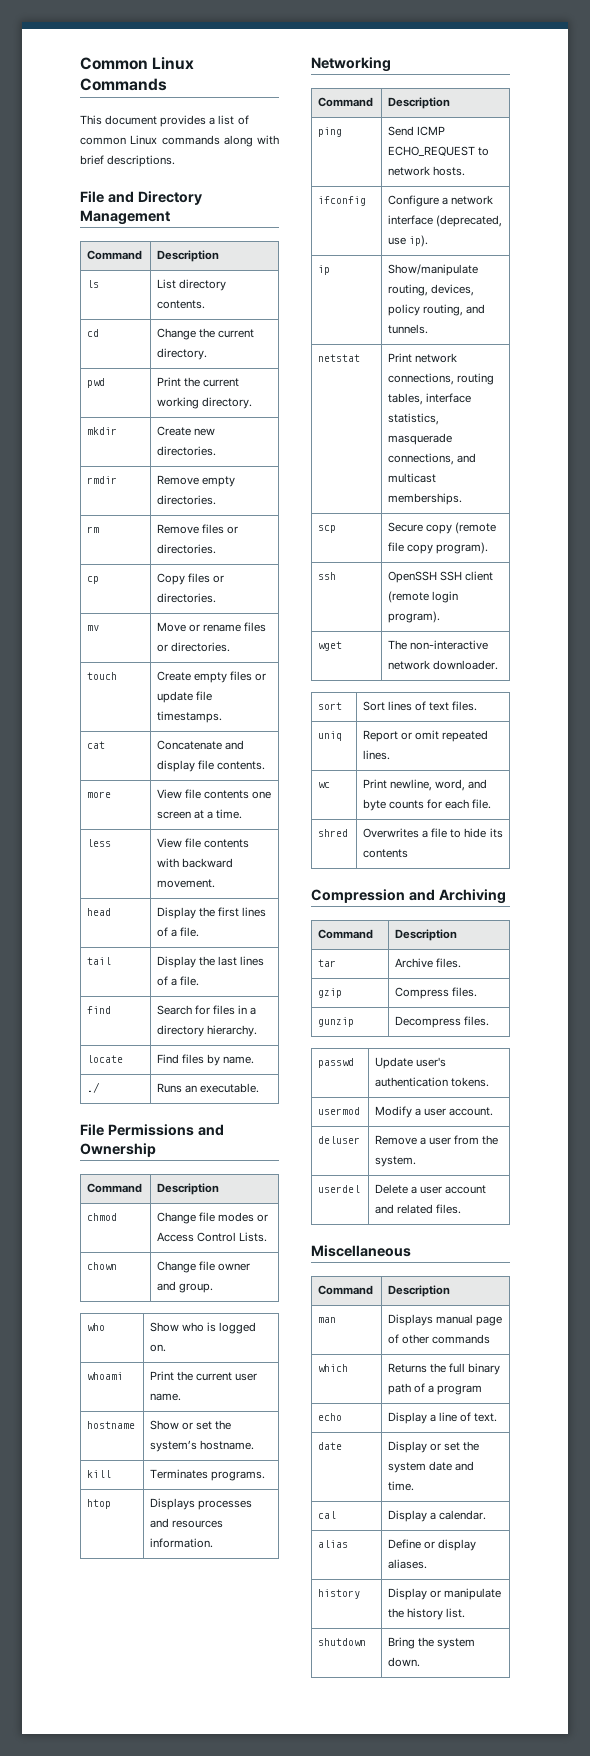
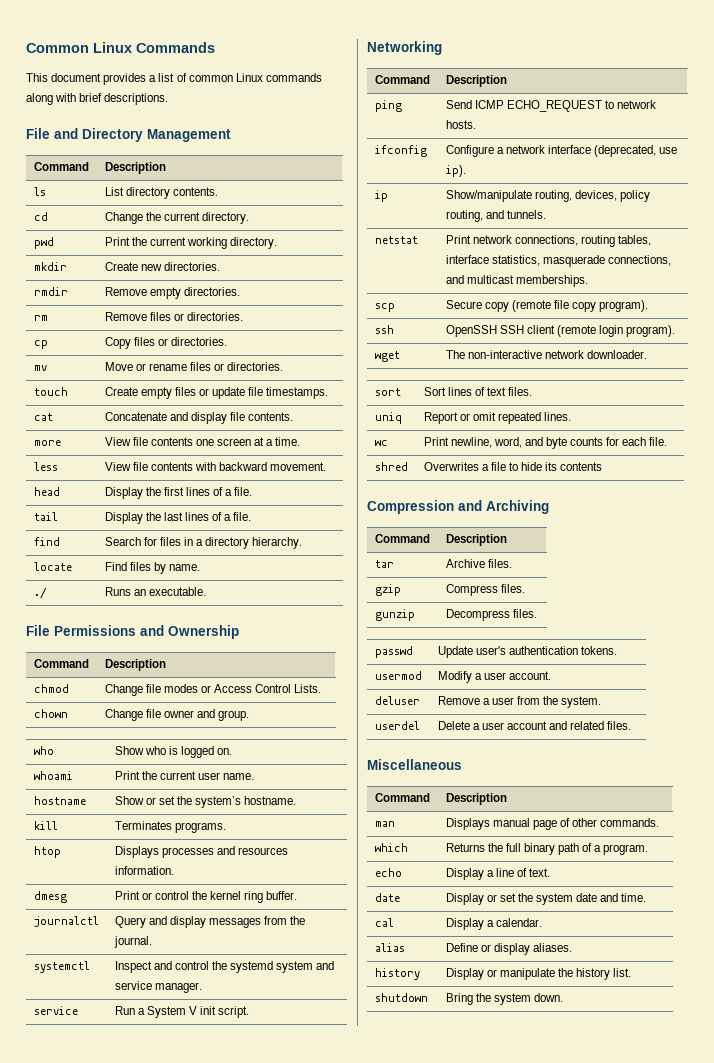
(214, 1543) none -> [33,891,67,903] [114,891,298,903] [33,916,99,927] [114,916,306,928] [113,936,152,948] [33,961,90,973] [114,961,335,973] [114,981,202,993] [33,1006,78,1015] [114,1006,250,1018] // dmesg | Print or control the kernel ring buffer. // journalctl | Query and display messages from the journal. // systemctl | Inspect and control the systemd system and service manager. // service | Run a System V init script.
[432,1334,491,1344] commands -> [600,818,660,827] commands.
[437,1385,483,1395] program -> [603,844,649,855] program.

